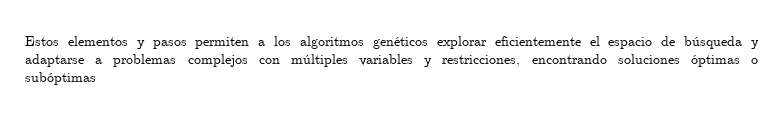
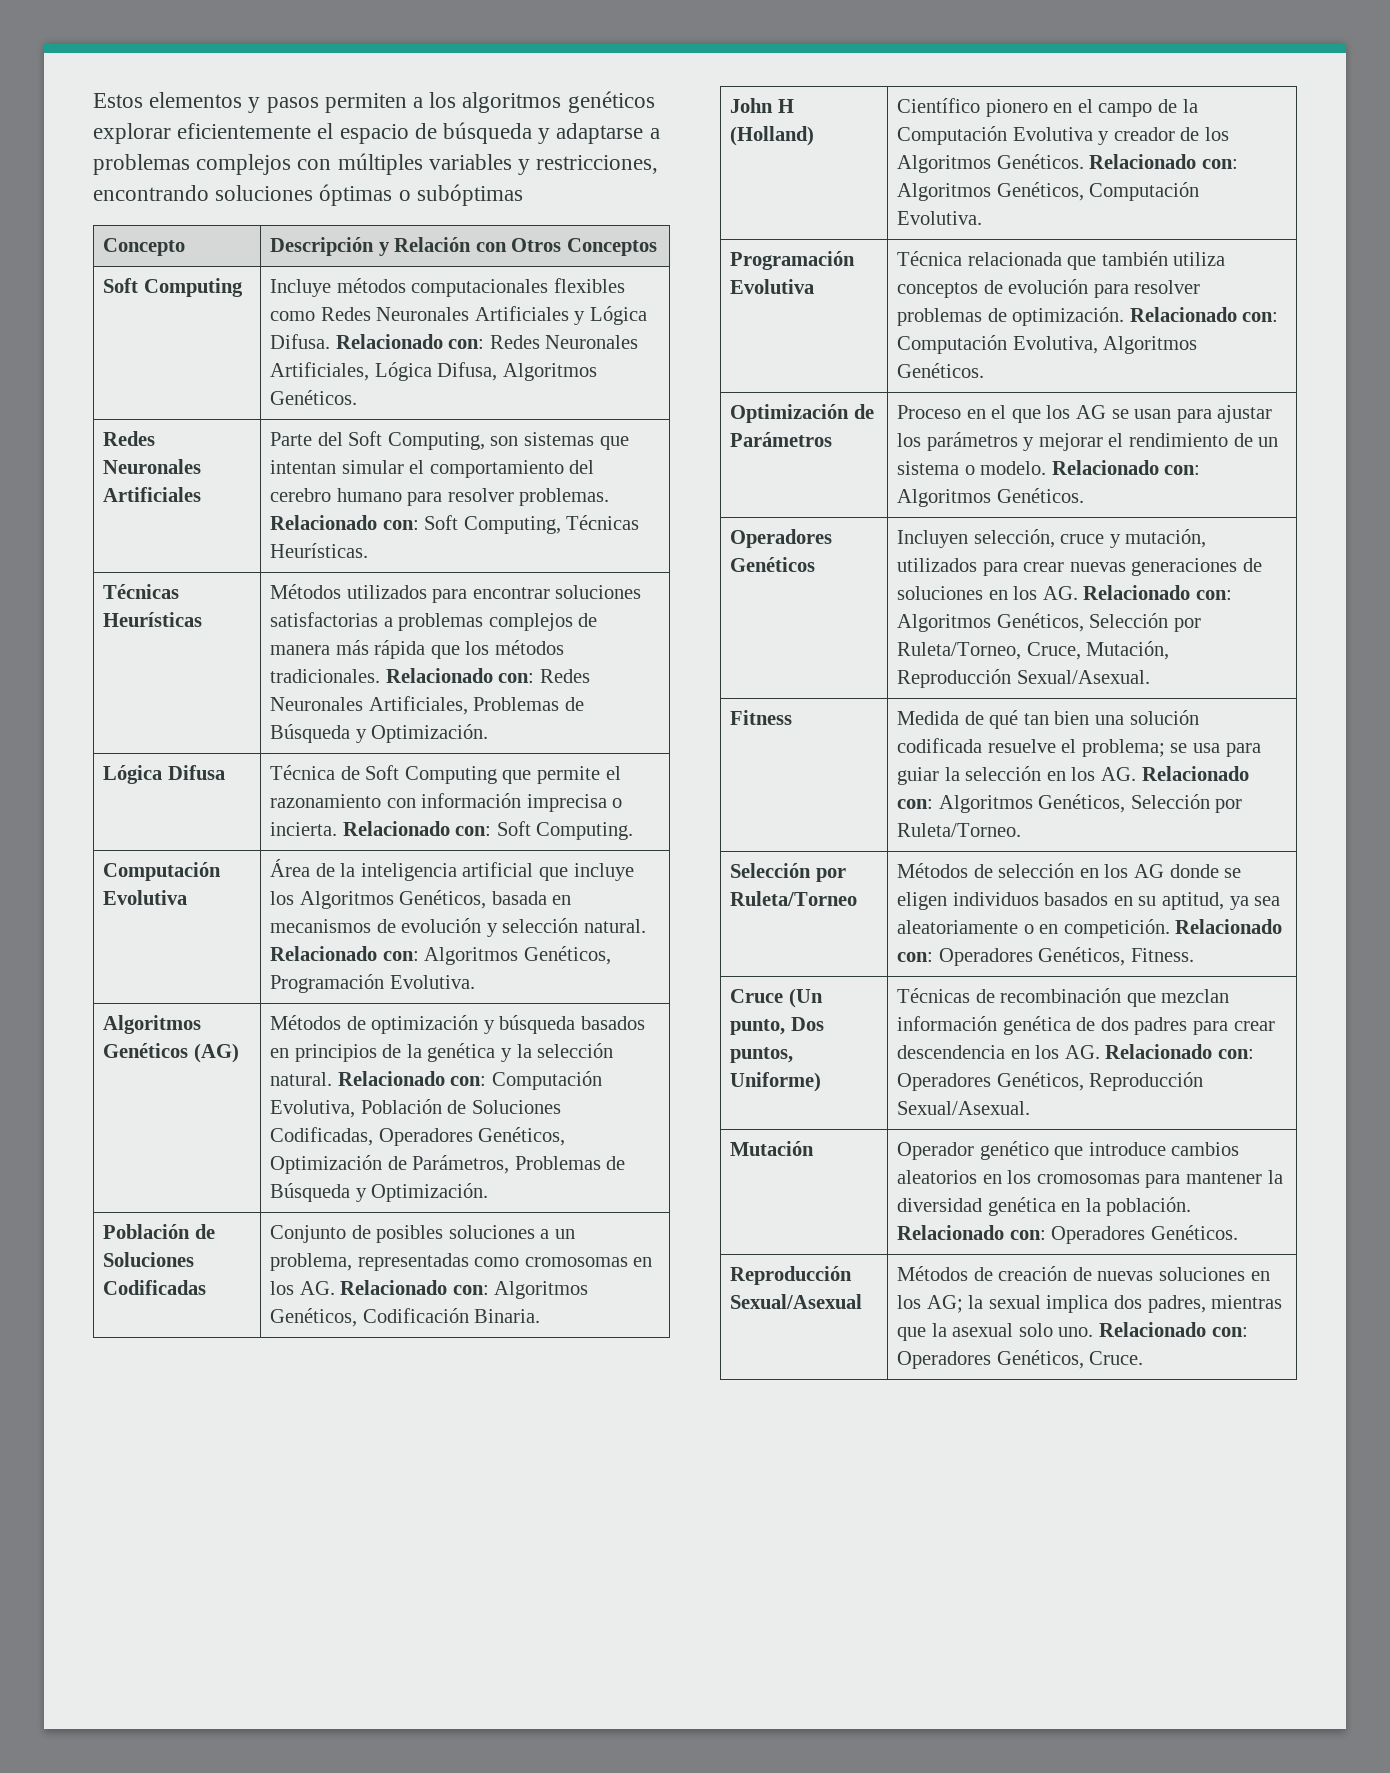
(96, 78) none -> [103,238,186,256] [270,237,657,256] [103,278,243,297] [270,278,625,297] [270,306,647,325] [270,334,639,349] [270,362,597,381] [270,390,358,405] [103,431,156,446] [103,459,202,474] [103,487,202,502] [270,431,629,450] [270,460,595,478] [270,488,610,506] [270,515,640,534] [270,543,369,558] [103,584,180,599] [103,612,203,627] [270,584,642,603] [270,612,598,631] [270,640,564,659] [270,668,590,683] [270,696,584,715] [270,724,489,743] [103,765,225,784] [270,765,621,784] [270,793,623,812] [270,821,634,840] [103,862,222,881] [103,890,188,905] [270,859,634,881] [270,890,572,909] [270,918,646,937] [270,946,611,965] [270,974,475,993] [103,1015,202,1034] [103,1043,239,1063] [270,1015,645,1034] [270,1043,614,1062] [270,1071,602,1090] [270,1099,561,1118] [270,1127,566,1146] [270,1155,626,1174] [270,1183,489,1202] [103,1224,215,1239] [103,1252,195,1267] [103,1280,207,1295] [270,1225,575,1243] [270,1253,653,1271] [270,1280,589,1299] [270,1308,541,1327] [730,98,794,113] [730,126,815,146] [897,98,1198,117] [897,126,1229,145] [897,154,1238,173] [897,182,1200,201] [897,211,983,225] [730,251,856,270] [730,279,815,294] [897,251,1226,270] [897,279,1201,298] [897,307,1279,326] [897,335,1198,354] [897,363,985,378] [730,404,874,423] [730,432,833,447] [897,405,1273,423] [897,432,1279,451] [897,460,1201,475] [897,488,1084,507] [730,529,833,548] [730,557,816,572] [897,529,1207,548] [897,558,1262,576] [897,585,1232,600] [897,613,1201,632] [897,641,1170,660] [897,669,1150,688] [730,710,793,725] [897,710,1199,729] [897,738,1261,757] [897,766,1249,785] [897,794,1243,813] [897,823,1022,837] [730,863,846,882] [730,891,858,906] [897,863,1242,878] [897,892,1281,910] [897,919,1283,938] [897,947,1194,966] [730,988,823,1008] [730,1017,824,1035] [730,1047,794,1063] [730,1072,822,1092] [897,988,1230,1007] [897,1016,1275,1035] [897,1044,1254,1059] [897,1072,1204,1091] [897,1101,1031,1115] [730,1141,815,1156] [897,1141,1240,1160] [897,1170,1283,1188] [897,1197,1192,1216] [897,1225,1238,1244] [730,1266,853,1285] [730,1294,863,1309] [897,1266,1270,1281] [897,1295,1283,1313] [897,1322,1248,1341] [897,1350,1144,1369] // Concepto | Descripción y Relación con Otros Conceptos // Soft Computing | Incluye métodos computacionales flexibles como Redes Neuronales Artificiales y Lógica Difusa. Relacionado con: Redes Neuronales Artificiales, Lógica Difusa, Algoritmos Genéticos. // Redes Neuronales Artificiales | Parte del Soft Computing, son sistemas que intentan simular el comportamiento del cerebro humano para resolver problemas. Relacionado con: Soft Computing, Técnicas Heurísticas. // Técnicas Heurísticas | Métodos utilizados para encontrar soluciones satisfactorias a problemas complejos de manera más rápida que los métodos tradicionales. Relacionado con: Redes Neuronales Artificiales, Problemas de Búsqueda y Optimización. // Lógica Difusa | Técnica de Soft Computing que permite el razonamiento con información imprecisa o incierta. Relacionado con: Soft Computing. // Computación Evolutiva | Área de la inteligencia artificial que incluye los Algoritmos Genéticos, basada en mecanismos de evolución y selección natural. Relacionado con: Algoritmos Genéticos, Programación Evolutiva. // Algoritmos Genéticos (AG) | Métodos de optimización y búsqueda basados en principios de la genética y la selección natural. Relacionado con: Computación Evolutiva, Población de Soluciones Codificadas, Operadores Genéticos, Optimización de Parámetros, Problemas de Búsqueda y Optimización. // Población de Soluciones Codificadas | Conjunto de posibles soluciones a un problema, representadas como cromosomas en los AG. Relacionado con: Algoritmos Genéticos, Codificación Binaria. // John H (Holland) | Científico pionero en el campo de la Computación Evolutiva y creador de los Algoritmos Genéticos. Relacionado con: Algoritmos Genéticos, Computación Evolutiva. // Programación Evolutiva | Técnica relacionada que también utiliza conceptos de evolución para resolver problemas de optimización. Relacionado con: Computación Evolutiva, Algoritmos Genéticos. // Optimización de Parámetros | Proceso en el que los AG se usan para ajustar los parámetros y mejorar el rendimiento de un sistema o modelo. Relacionado con: Algoritmos Genéticos. // Operadores Genéticos | Incluyen selección, cruce y mutación, utilizados para crear nuevas generaciones de soluciones en los AG. Relacionado con: Algoritmos Genéticos, Selección por Ruleta/Torneo, Cruce, Mutación, Reproducción Sexual/Asexual. // Fitness | Medida de qué tan bien una solución codificada resuelve el problema; se usa para guiar la selección en los AG. Relacionado con: Algoritmos Genéticos, Selección por Ruleta/Torneo. // Selección por Ruleta/Torneo | Métodos de selección en los AG donde se eligen individuos basados en su aptitud, ya sea aleatoriamente o en competición. Relacionado con: Operadores Genéticos, Fitness. // Cruce (Un punto, Dos puntos, Uniforme) | Técnicas de recombinación que mezclan información genética de dos padres para crear descendencia en los AG. Relacionado con: Operadores Genéticos, Reproducción Sexual/Asexual. // Mutación | Operador genético que introduce cambios aleatorios en los cromosomas para mantener la diversidad genética en la población. Relacionado con: Operadores Genéticos. // Reproducción Sexual/Asexual | Métodos de creación de nuevas soluciones en los AG; la sexual implica dos padres, mientras que la asexual solo uno. Relacionado con: Operadores Genéticos, Cruce.

